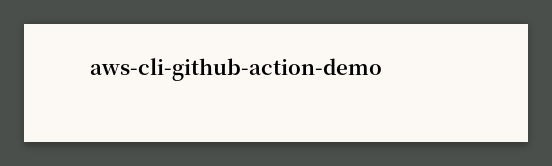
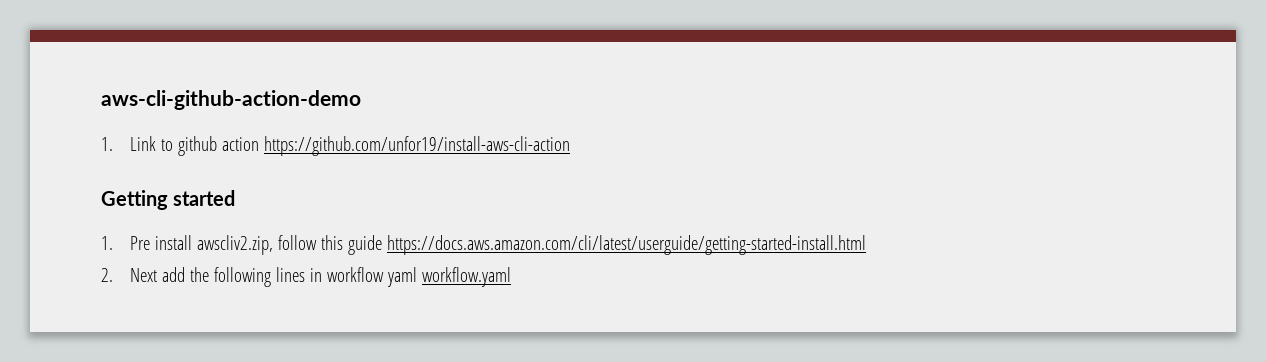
(382, 69) none -> [101,136,571,156] [101,190,236,210] [101,235,867,255] [101,267,512,287] // 1. Link to github action https://github.com/unfor19/install-aws-cli-action // Getting started // 1. Pre install awscliv2.zip, follow this guide https://docs.aws.amazon.com/cli/latest/userguide/getting-started-install.html // 2. Next add the following lines in workflow yaml workflow.yaml

